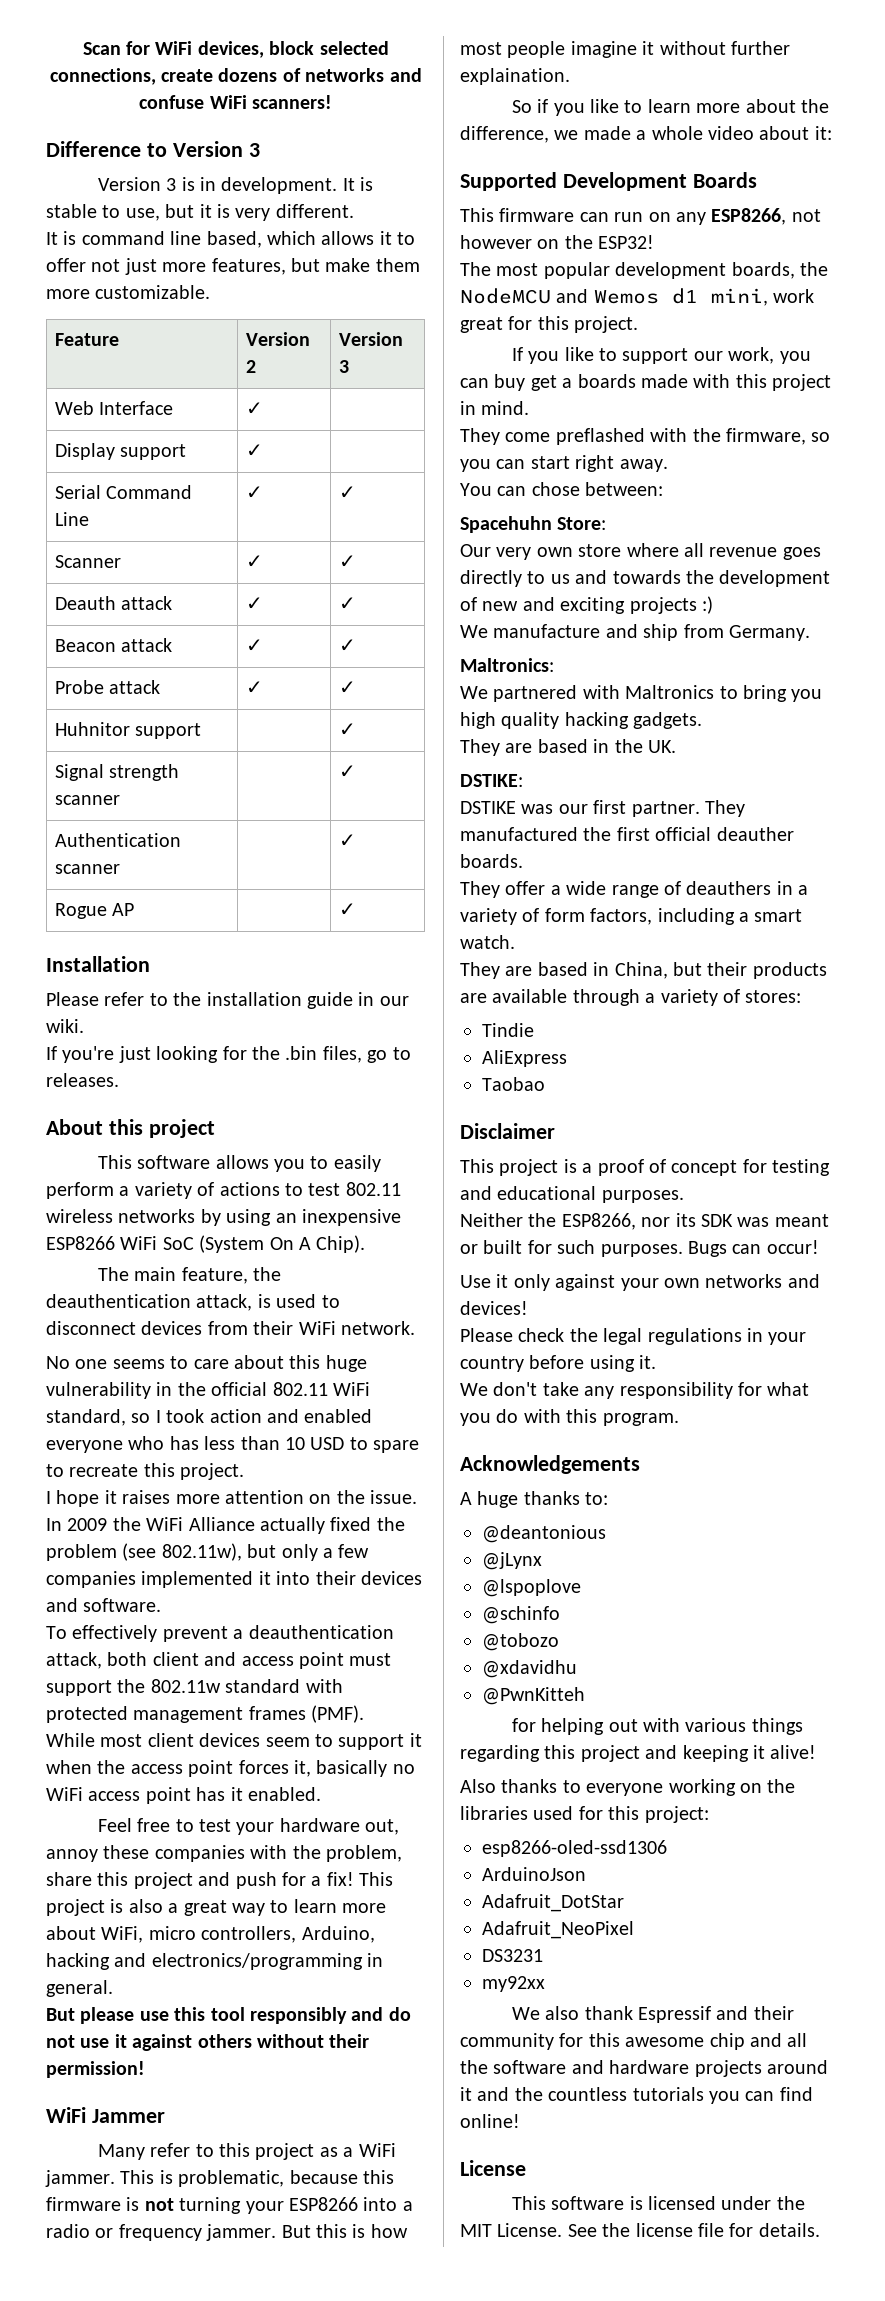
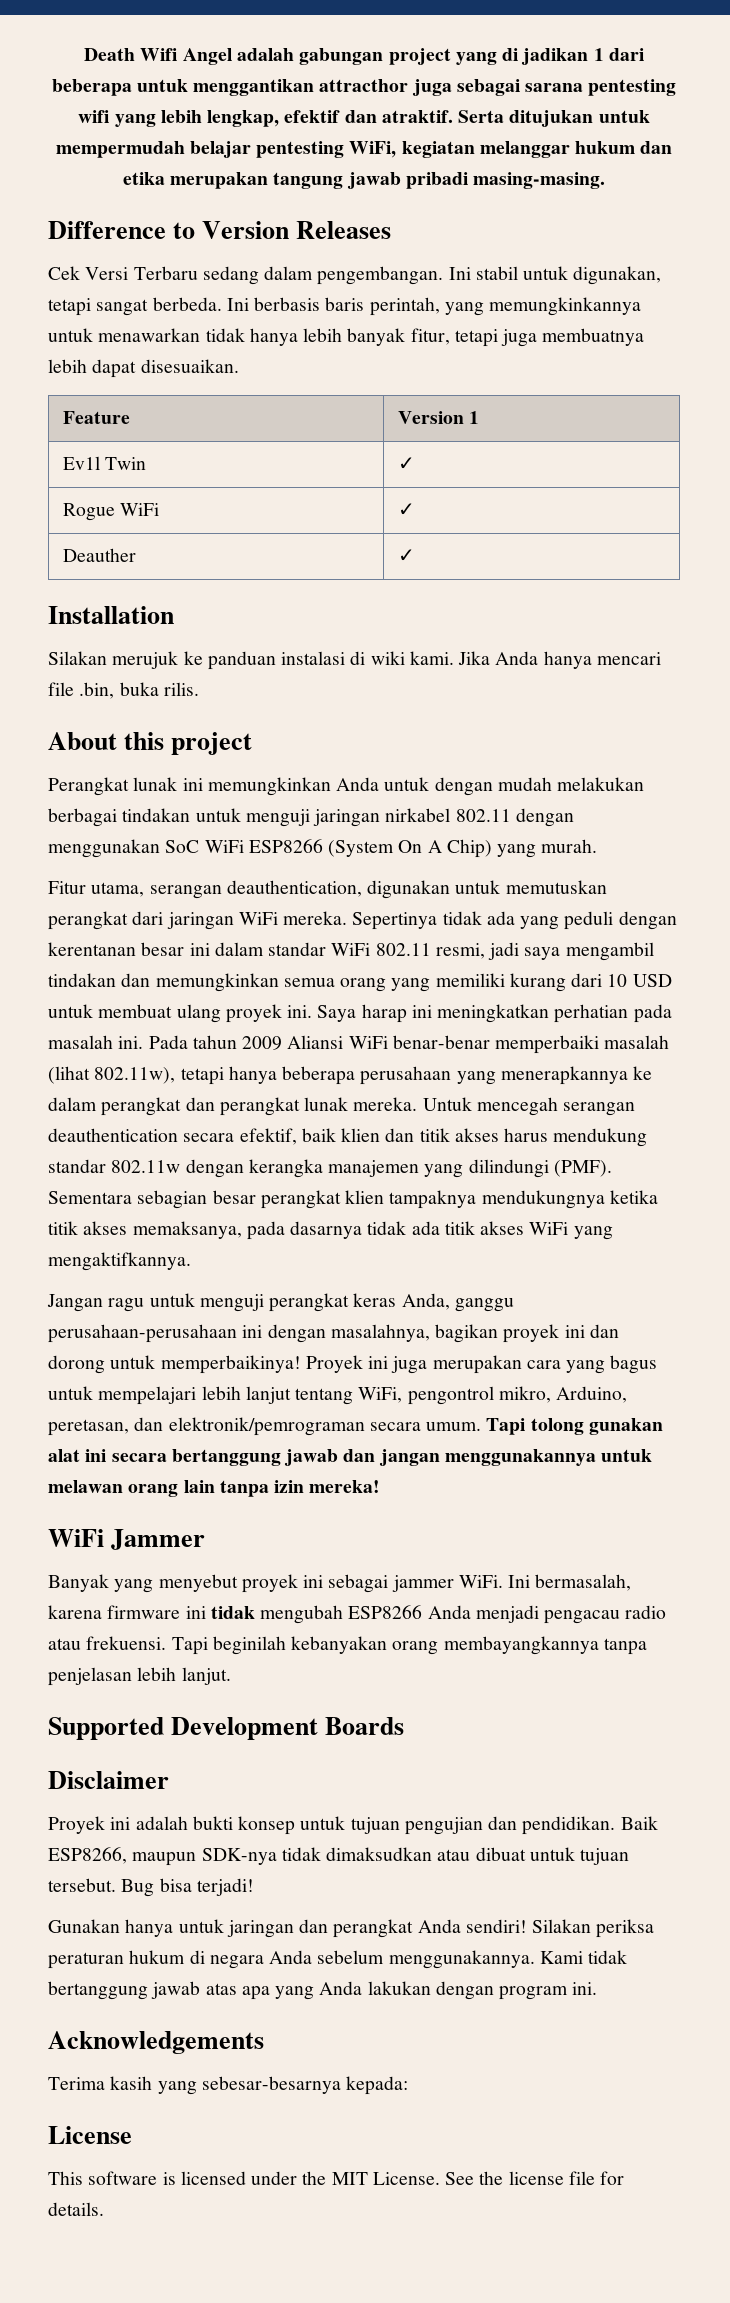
[82,41,389,58] [49,68,422,85] [139,95,332,109] [46,141,260,157] [97,177,374,194] [46,204,354,221] [46,231,416,248] [46,258,420,275] [46,285,211,299] [54,333,119,346] [245,332,310,346] [245,360,256,373] [338,332,403,346] [338,360,349,373] [54,401,173,415] [245,402,263,415] [54,443,186,460] [245,444,263,457] [54,485,192,499] [54,512,89,526] [245,486,263,499] [338,486,356,499] [54,555,121,568] [245,555,263,568] [338,555,356,568] [54,596,172,610] [245,597,263,610] [338,597,356,610] [54,638,172,652] [245,639,263,652] [338,639,356,652] [54,680,160,694] [245,681,263,694] [338,681,356,694] [54,722,201,739] [338,723,356,736] [54,764,179,781] [54,795,120,805] [338,765,356,778] [54,833,181,847] [54,864,120,874] Scan for WiFi devices, block selected connections, create dozens of networks and confuse WiFi scanners! // Difference to Version 3 // Version 3 is in development. It is stable to use, but it is very different. // It is command line based, which allows it to offer not just more features, but make them more customizable. // Feature | Version 2 | Version 3 // Web Interface | ✓ | // Display support | ✓ | // Serial Command Line | ✓ | ✓ // Scanner | ✓ | ✓ // Deauth attack | ✓ | ✓ // Beacon attack | ✓ | ✓ // Probe attack | ✓ | ✓ // Huhnitor support | | ✓ // Signal strength scanner | | ✓ // Authentication scanner | -> [84,48,644,65] [51,79,677,96] [78,110,650,127] [55,141,673,158] [122,172,606,189] [48,221,392,239] [48,266,662,285] [48,297,642,316] [48,328,645,347] [48,359,239,378] [62,411,130,424] [397,411,479,424] [62,456,146,470] Death Wifi Angel adalah gabungan project yang di jadikan 1 dari beberapa untuk menggantikan attracthor juga sebagai sarana pentesting wifi yang lebih lengkap, efektif dan atraktif. Serta ditujukan untuk mempermudah belajar pentesting WiFi, kegiatan melanggar hukum dan etika merupakan tangung jawab pribadi masing-masing. // Difference to Version Releases // Cek Versi Terbaru sedang dalam pengembangan. Ini stabil untuk digunakan, tetapi sangat berbeda. Ini berbasis baris perintah, yang memungkinkannya untuk menawarkan tidak hanya lebih banyak fitur, tetapi juga membuatnya lebih dapat disesuaikan. // Feature | Version 1 // Ev1l Twin
[111,903,134,916] AP | -> [119,503,159,516] [397,503,415,516] [62,548,136,562] WiFi | ✓ // Deauther
[46,992,409,1009] [46,1019,84,1033] [46,1046,411,1063] [46,1073,119,1087] [46,1119,215,1138] [97,1155,381,1172] [46,1182,401,1199] [46,1209,401,1226] [46,1235,366,1253] [97,1267,281,1284] [46,1294,340,1311] [46,1321,415,1335] [46,1355,367,1372] [46,1382,370,1399] [46,1409,373,1426] [46,1436,420,1453] [46,1463,245,1480] [46,1490,418,1507] [46,1517,405,1534] [46,1543,370,1561] [46,1571,422,1588] [46,1598,162,1612] [46,1625,394,1642] [46,1652,392,1669] [46,1679,343,1696] [46,1705,365,1723] [46,1733,422,1750] [46,1760,415,1777] [46,1787,321,1804] [97,1818,400,1835] [46,1845,402,1862] [46,1872,394,1889] [46,1899,387,1916] [46,1926,375,1943] [46,1953,384,1970] [46,1980,113,1997] [46,2007,411,2024] [46,2034,370,2051] [46,2061,145,2078] [46,2107,165,2123] [97,2143,396,2160] [45,2170,394,2187] [46,2197,413,2214] [46,2224,408,2241] [460,41,790,58] [460,68,570,85] [511,99,829,116] [460,126,832,143] [460,172,757,191] [460,208,821,225] [460,235,655,249] [460,262,828,279] [460,288,815,306] [460,316,639,333] [511,347,811,364] [460,374,832,391] [460,401,530,415] [460,428,831,445] [460,455,668,472] [460,482,664,496] [460,516,607,533] [460,543,821,560] [460,570,831,587] [460,596,713,614] [460,624,810,641] [460,658,554,672] [460,685,823,702] [460,712,703,729] [460,739,676,756] [460,774,523,787] [460,800,745,817] [460,827,794,841] [460,854,523,868] [460,881,809,898] [460,908,803,925] [460,935,515,949] [460,962,827,979] [460,989,802,1006] [482,1023,534,1037] [482,1050,567,1067] [482,1077,545,1091] [460,1123,555,1139] [460,1159,831,1176] [460,1186,684,1203] [460,1213,829,1230] [460,1240,819,1257] [460,1274,820,1291] [460,1301,528,1315] [460,1328,807,1345] [460,1355,657,1372] [460,1382,810,1399] [460,1409,679,1426] [460,1455,640,1474] [460,1491,609,1508] [482,1525,606,1543] [482,1552,542,1570] [482,1579,581,1597] [482,1606,560,1624] [482,1633,559,1651] [482,1660,577,1678] [482,1687,585,1705] [511,1718,803,1735] [460,1745,817,1762] [460,1779,796,1796] [460,1806,709,1823] [482,1840,667,1857] [482,1867,586,1881] [482,1894,624,1912] [482,1921,634,1939] [482,1949,543,1962] [482,1976,545,1992] [511,2006,794,2023] [460,2033,808,2050] [460,2060,828,2077] [460,2087,813,2104] [460,2114,520,2128] Please refer to the installation guide in our wiki. // If you're just looking for the .bin files, go to releases. // About this project // This software allows you to easily perform a variety of actions to test 802.11 wireless networks by using an inexpensive ESP8266 WiFi SoC (System On A Chip). // The main feature, the deauthentication attack, is used to disconnect devices from their WiFi network. // No one seems to care about this huge vulnerability in the official 802.11 WiFi standard, so I took action and enabled everyone who has less than 10 USD to spare to recreate this project. // I hope it raises more attention on the issue. In 2009 the WiFi Alliance actually fixed the problem (see 802.11w), but only a few companies implemented it into their devices and software. // To effectively prevent a deauthentication attack, both client and access point must support the 802.11w standard with protected management frames (PMF). // While most client devices seem to support it when the access point forces it, basically no WiFi access point has it enabled. // Feel free to test your hardware out, annoy these companies with the problem, share this project and push for a fix! This project is also a great way to learn more about WiFi, micro controllers, Arduino, hacking and electronics/programming in general. // But please use this tool responsibly and do not use it against others without their permission! // WiFi Jammer // Many refer to this project as a WiFi jammer. This is problematic, because this firmware is not turning your ESP8266 into a radio or frequency jammer. But this is how most people imagine it without further explaination. // So if you like to learn more about the difference, we made a whole video about it: // Supported Development Boards // This firmware can run on any ESP8266, not however on the ESP32! // The most popular development boards, the NodeMCU and Wemos d1 mini, work great for this project. // If you like to support our work, you can buy get a boards made with this project in mind. // They come preflashed with the firmware, so you can start right away. // You can chose between: // Spacehuhn Store: // Our very own store where all revenue goes directly to us and towards the development of new and exciting projects :) // We manufacture and ship from Germany. // Maltronics: // We partnered with Maltronics to bring you high quality hacking gadgets. // They are based in the UK. // DSTIKE: // DSTIKE was our first partner. They manufactured the first official deauther boards. // They offer a wide range of deauthers in a variety of form factors, including a smart watch. // They are based in China, but their products are available through a variety of stores: // Tindie // AliExpress // Taobao // Disclaimer // This project is a proof of concept for testing and educational purposes. // Neither the ESP8266, nor its SDK was meant or built for such purposes. Bugs can occur! // Use it only against your own networks and devices! // Please check the legal regulations in your country before using it. // We don't take any responsibility for what you do with this program. // Acknowledgements // A huge thanks to: // @deantonious // @jLynx // @lspoplove // @schinfo // @tobozo // @xdavidhu // @PwnKitteh // for helping out with various things regarding this project and keeping it alive! // Also thanks to everyone working on the libraries used for this project: // esp8266-oled-ssd1306 // ArduinoJson // Adafruit_DotStar // Adafruit_NeoPixel // DS3231 // my92xx // We also thank Espressif and their community for this awesome chip and all the software and hardware projects around it and the countless tutorials you can find online! -> [48,651,661,670] [48,682,199,699] [48,732,253,755] [48,777,645,796] [48,808,574,827] [48,839,598,858] [48,880,607,899] [48,911,677,930] [48,942,654,961] [48,973,672,992] [48,1004,672,1023] [48,1035,670,1054] [48,1066,653,1085] [48,1097,636,1116] [48,1128,648,1147] [48,1159,612,1178] [48,1190,658,1209] [48,1221,613,1240] [48,1252,191,1271] [47,1293,514,1312] [48,1324,619,1343] [48,1355,658,1374] [48,1386,628,1405] [48,1417,663,1436] [48,1449,653,1466] [48,1480,381,1497] [48,1529,206,1550] [48,1574,632,1593] [48,1605,667,1624] [48,1636,647,1655] [48,1667,231,1686] [48,1717,405,1740] [48,1771,169,1789] [48,1816,658,1835] [48,1847,630,1866] [48,1878,254,1897] [48,1919,655,1938] [48,1950,628,1969] [48,1981,598,2000] [48,2031,264,2054] [48,2076,409,2095] Silakan merujuk ke panduan instalasi di wiki kami. Jika Anda hanya mencari file .bin, buka rilis. // About this project // Perangkat lunak ini memungkinkan Anda untuk dengan mudah melakukan berbagai tindakan untuk menguji jaringan nirkabel 802.11 dengan menggunakan SoC WiFi ESP8266 (System On A Chip) yang murah. // Fitur utama, serangan deauthentication, digunakan untuk memutuskan perangkat dari jaringan WiFi mereka. Sepertinya tidak ada yang peduli dengan kerentanan besar ini dalam standar WiFi 802.11 resmi, jadi saya mengambil tindakan dan memungkinkan semua orang yang memiliki kurang dari 10 USD untuk membuat ulang proyek ini. Saya harap ini meningkatkan perhatian pada masalah ini. Pada tahun 2009 Aliansi WiFi benar-benar memperbaiki masalah (lihat 802.11w), tetapi hanya beberapa perusahaan yang menerapkannya ke dalam perangkat dan perangkat lunak mereka. Untuk mencegah serangan deauthentication secara efektif, baik klien dan titik akses harus mendukung standar 802.11w dengan kerangka manajemen yang dilindungi (PMF). Sementara sebagian besar perangkat klien tampaknya mendukungnya ketika titik akses memaksanya, pada dasarnya tidak ada titik akses WiFi yang mengaktifkannya. // Jangan ragu untuk menguji perangkat keras Anda, ganggu perusahaan-perusahaan ini dengan masalahnya, bagikan proyek ini dan dorong untuk memperbaikinya! Proyek ini juga merupakan cara yang bagus untuk mempelajari lebih lanjut tentang WiFi, pengontrol mikro, Arduino, peretasan, dan elektronik/pemrograman secara umum. Tapi tolong gunakan alat ini secara bertanggung jawab dan jangan menggunakannya untuk melawan orang lain tanpa izin mereka! // WiFi Jammer // Banyak yang menyebut proyek ini sebagai jammer WiFi. Ini bermasalah, karena firmware ini tidak mengubah ESP8266 Anda menjadi pengacau radio atau frekuensi. Tapi beginilah kebanyakan orang membayangkannya tanpa penjelasan lebih lanjut. // Supported Development Boards // Disclaimer // Proyek ini adalah bukti konsep untuk tujuan pengujian dan pendidikan. Baik ESP8266, maupun SDK-nya tidak dimaksudkan atau dibuat untuk tujuan tersebut. Bug bisa terjadi! // Gunakan hanya untuk jaringan dan perangkat Anda sendiri! Silakan periksa peraturan hukum di negara Anda sebelum menggunakannya. Kami tidak bertanggung jawab atas apa yang Anda lakukan dengan program ini. // Acknowledgements // Terima kasih yang sebesar-besarnya kepada:

